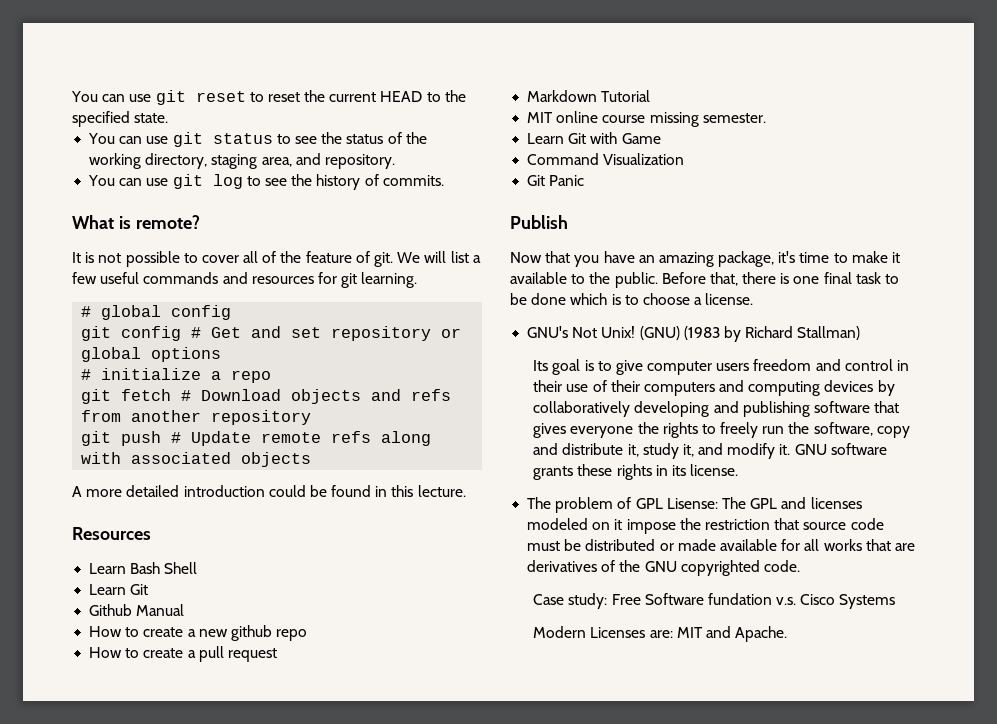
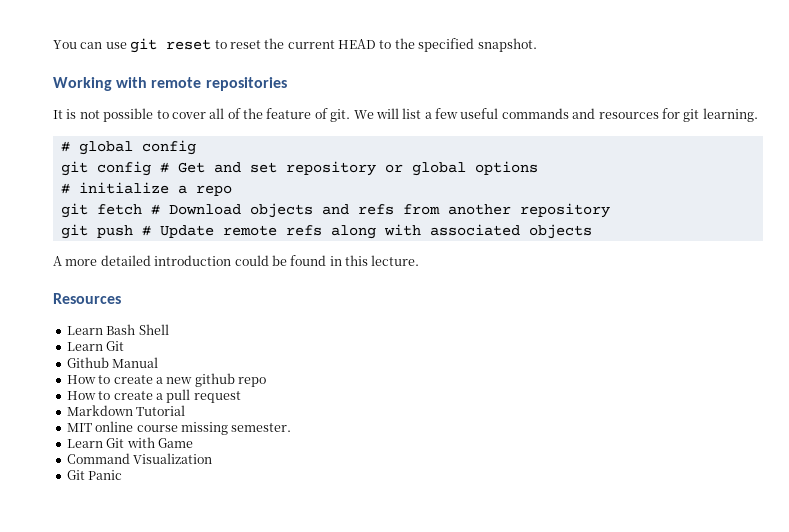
[134,113,169,123] [88,132,427,147] [89,153,395,169] [88,174,444,190] [72,215,200,229] state. // You can use git status to see the status of the working directory, staging area, and repository. // You can use git log to see the history of commits. // What is remote? -> [477,38,537,52] [53,77,287,91] snapshot. // Working with remote repositories
[510,215,568,229] [510,251,901,267] [510,272,900,288] [510,293,754,305] [527,326,861,342] [533,359,909,375] [533,380,895,396] [533,401,900,417] [533,422,910,438] [533,443,887,459] [533,464,739,480] [527,497,862,513] [527,518,884,534] [527,539,915,551] [527,560,800,576] [533,593,896,609] [533,626,788,642] // Publish // Now that you have an amazing package, it's time to make it available to the public. Before that, there is one final task to be done which is to choose a license. // GNU's Not Unix! (GNU) (1983 by Richard Stallman) // Its goal is to give computer users freedom and control in their use of their computers and computing devices by collaboratively developing and publishing software that gives everyone the rights to freely run the software, copy and distribute it, study it, and modify it. GNU software grants these rights in its license. // The problem of GPL Lisense: The GPL and licenses modeled on it impose the restriction that source code must be distributed or made available for all works that are derivatives of the GNU copyrighted code. // Case study: Free Software fundation v.s. Cisco Systems // Modern Licenses are: MIT and Apache. -> (123, 475) none

